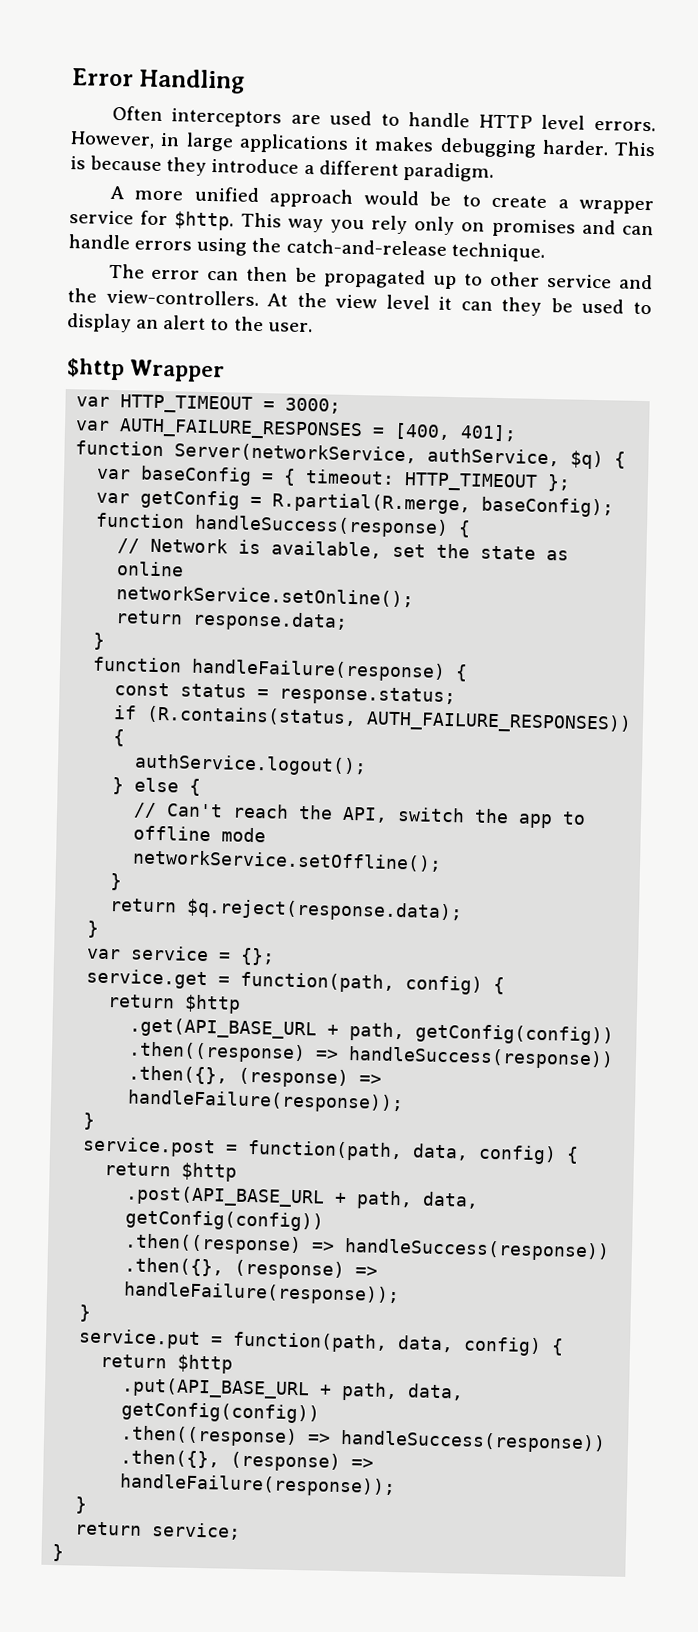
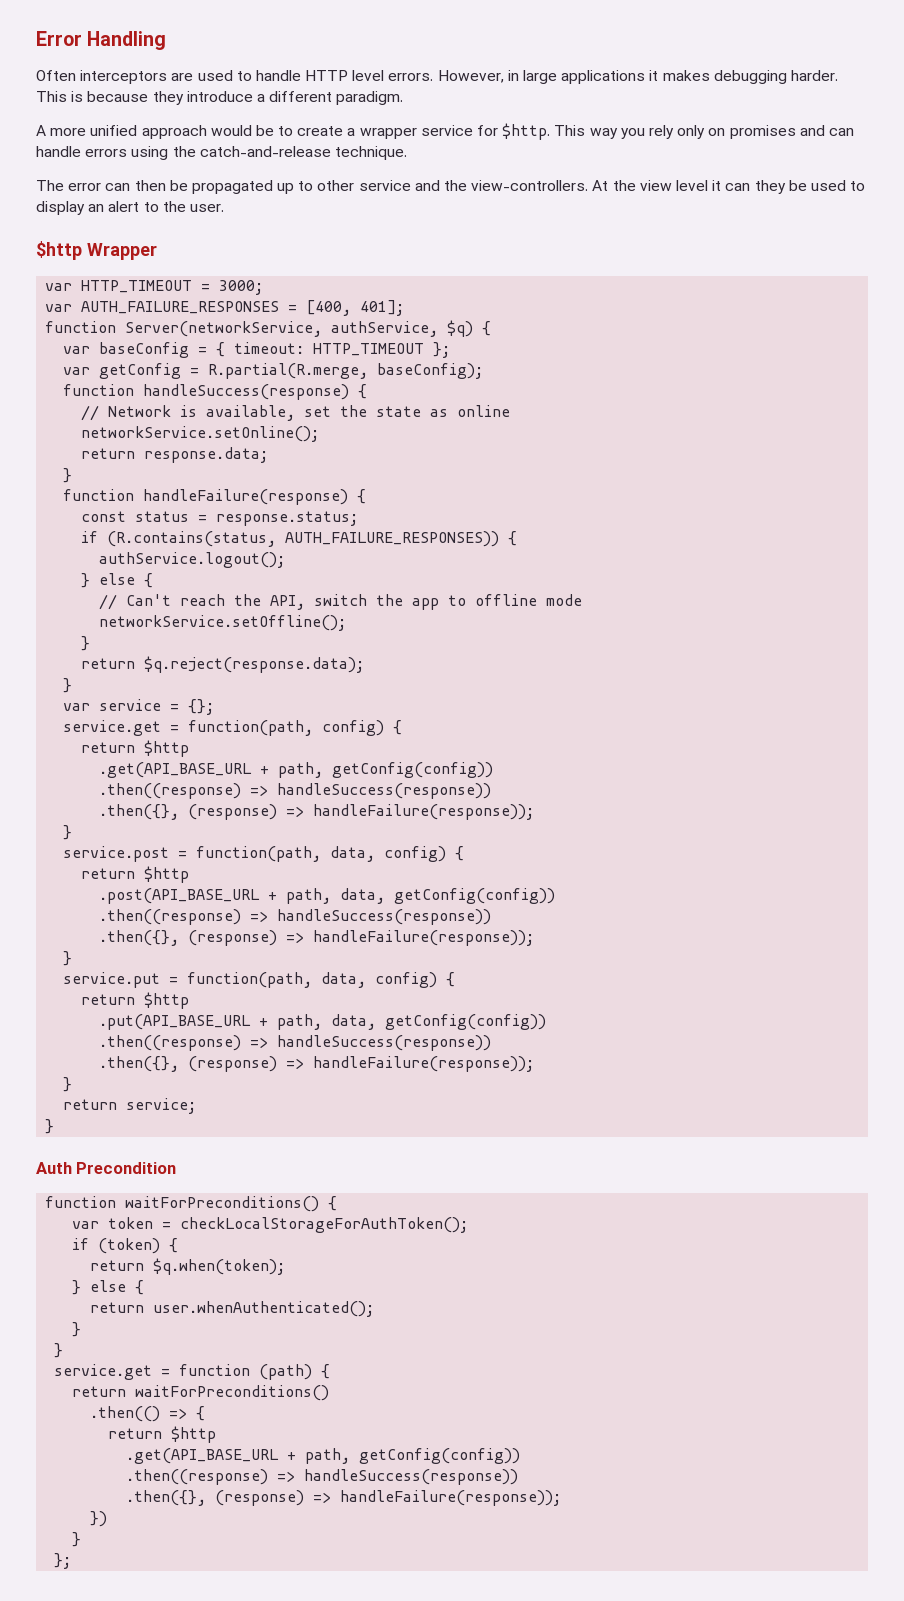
(65, 1553) none -> [36,1162,177,1174] [45,1196,338,1212] [72,1217,469,1233] [72,1238,179,1254] [90,1258,286,1275] [72,1280,145,1295] [90,1301,375,1317] [72,1322,82,1337] [54,1343,64,1358] [54,1364,331,1380] [72,1385,330,1401] [90,1406,206,1422] [108,1426,217,1443] [126,1448,521,1464] [126,1469,519,1485] [126,1490,562,1506] [90,1511,108,1527] [72,1532,82,1547] [54,1553,72,1569] // Auth Precondition // function waitForPreconditions() { // var token = checkLocalStorageForAuthToken(); // if (token) { // return $q.when(token); // } else { // return user.whenAuthenticated(); // } // } // service.get = function (path) { // return waitForPreconditions() // .then(() => { // return $http // .get(API_BASE_URL + path, getConfig(config)) // .then((response) => handleSuccess(response)) // .then({}, (response) => handleFailure(response)); // }) // } // };

